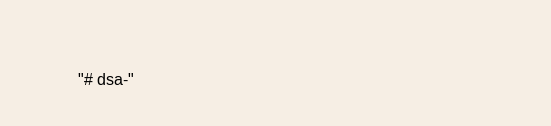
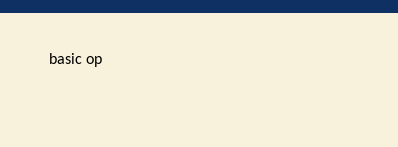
[78,73,135,85] "# dsa-" -> [49,53,103,67] basic op

